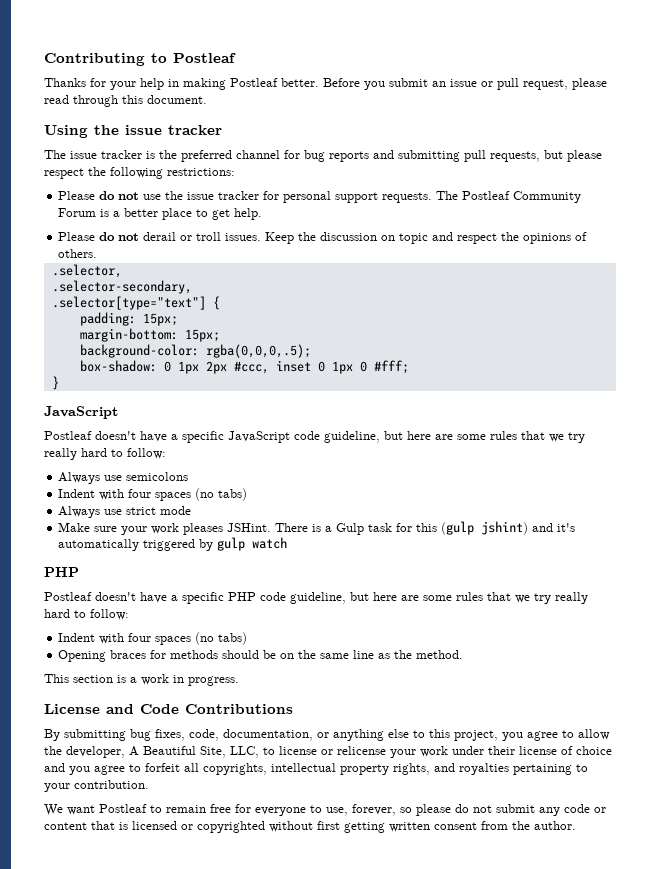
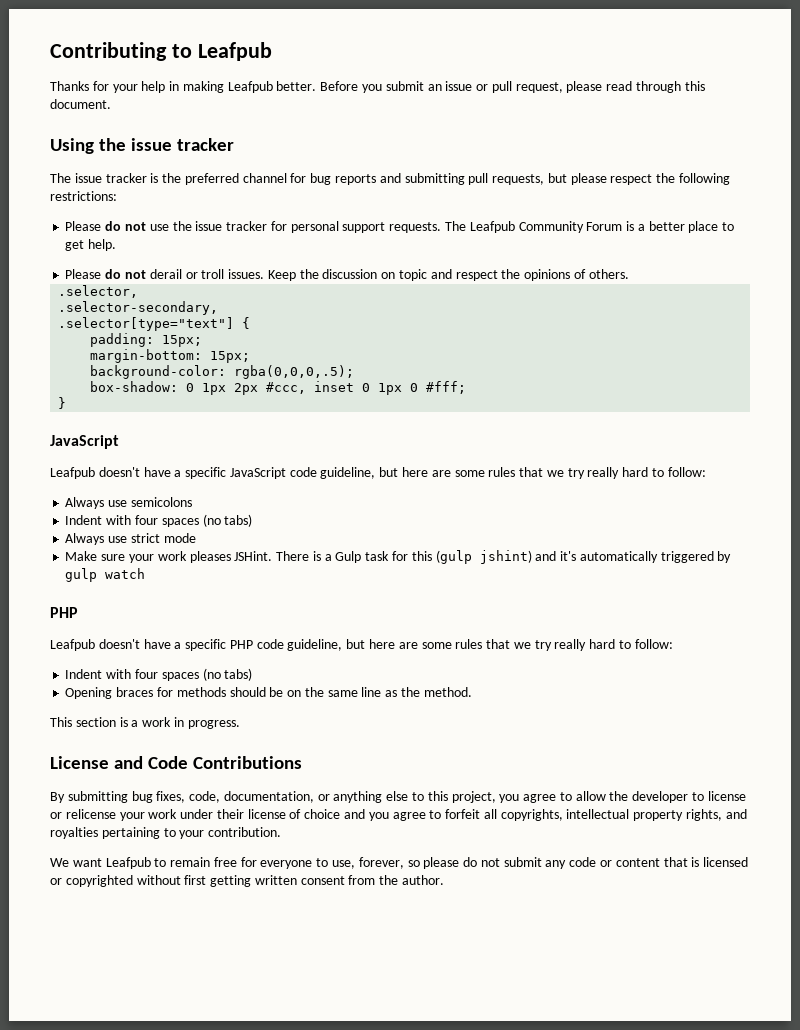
[173,53,236,63] Postleaf -> [197,42,272,61] Leafpub
[230,78,278,87] Postleaf -> [227,81,273,93] Leafpub
[462,191,511,200] Postleaf -> [469,221,515,233] Leafpub
[44,431,92,440] Postleaf -> [50,467,95,479] Leafpub
[44,592,92,601] Postleaf -> [50,639,95,651] Leafpub
[66,746,259,758] developer, A Beautiful Site, LLC, -> [632,791,689,803] developer
[99,804,147,813] Postleaf -> [105,857,151,869] Leafpub

